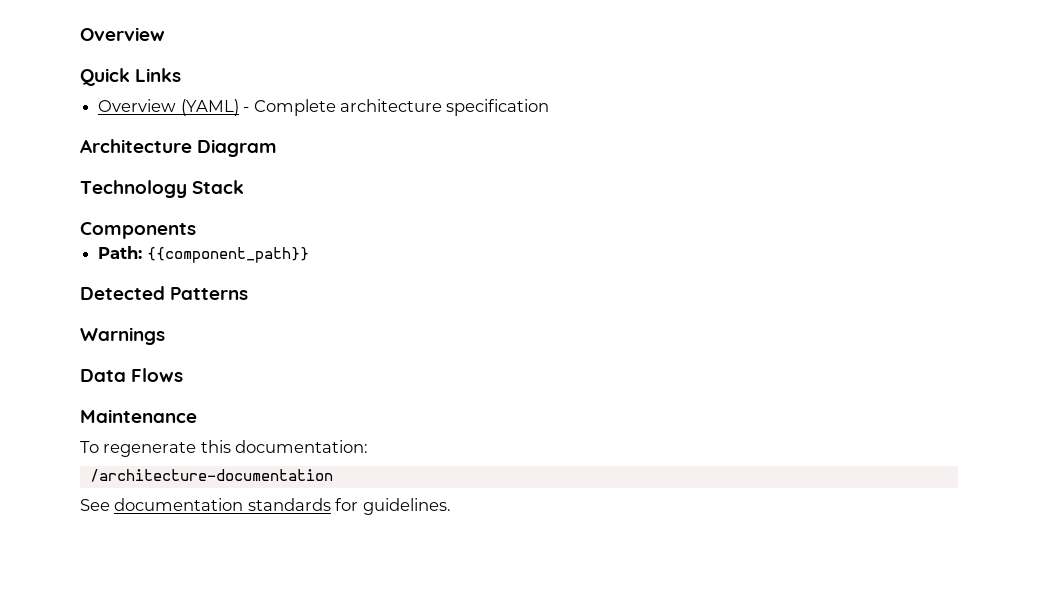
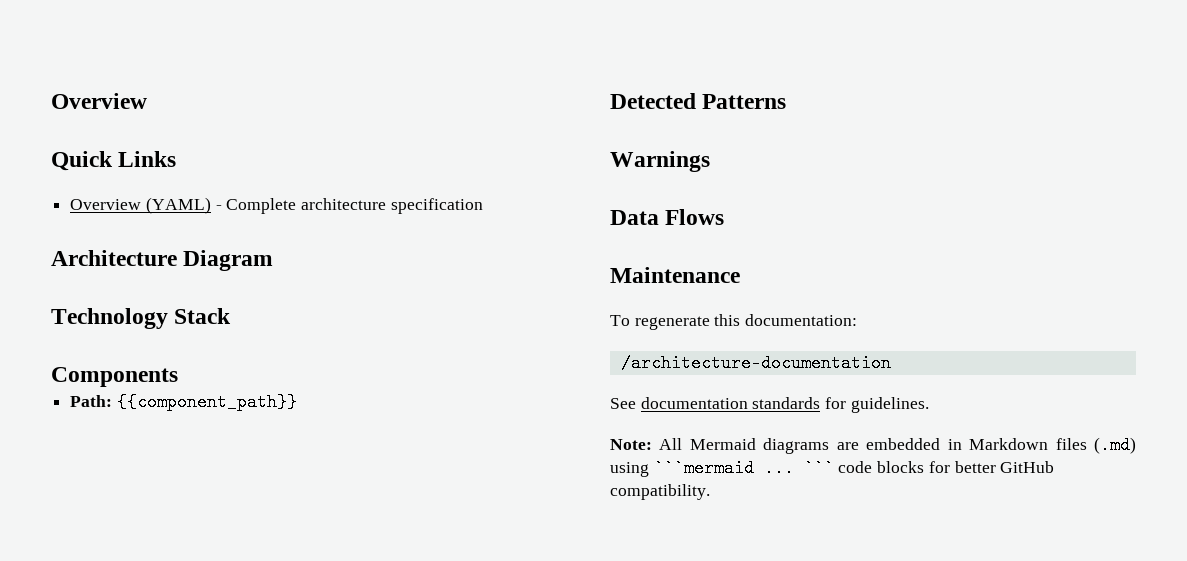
(451, 506) none -> [610,436,1136,454] [610,459,1055,477] [610,484,710,500] // Note: All Mermaid diagrams are embedded in Markdown files (.md) using ```mermaid ... ``` code blocks for better GitHub compatibility.

